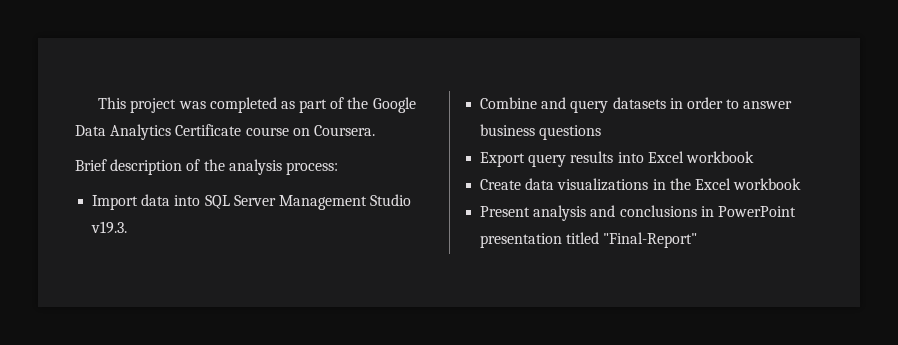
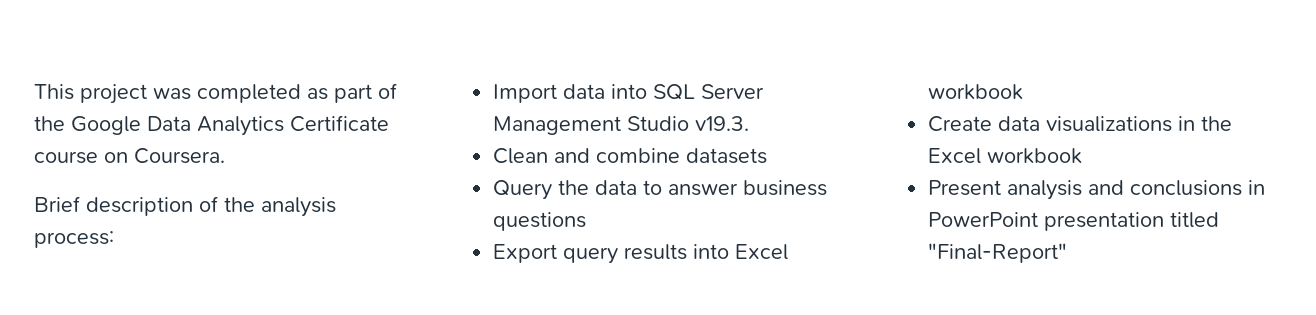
[480,97,723,113] Combine and query datasets in order -> [493,148,768,164] [493,180,638,200] Clean and combine datasets // Query the data

